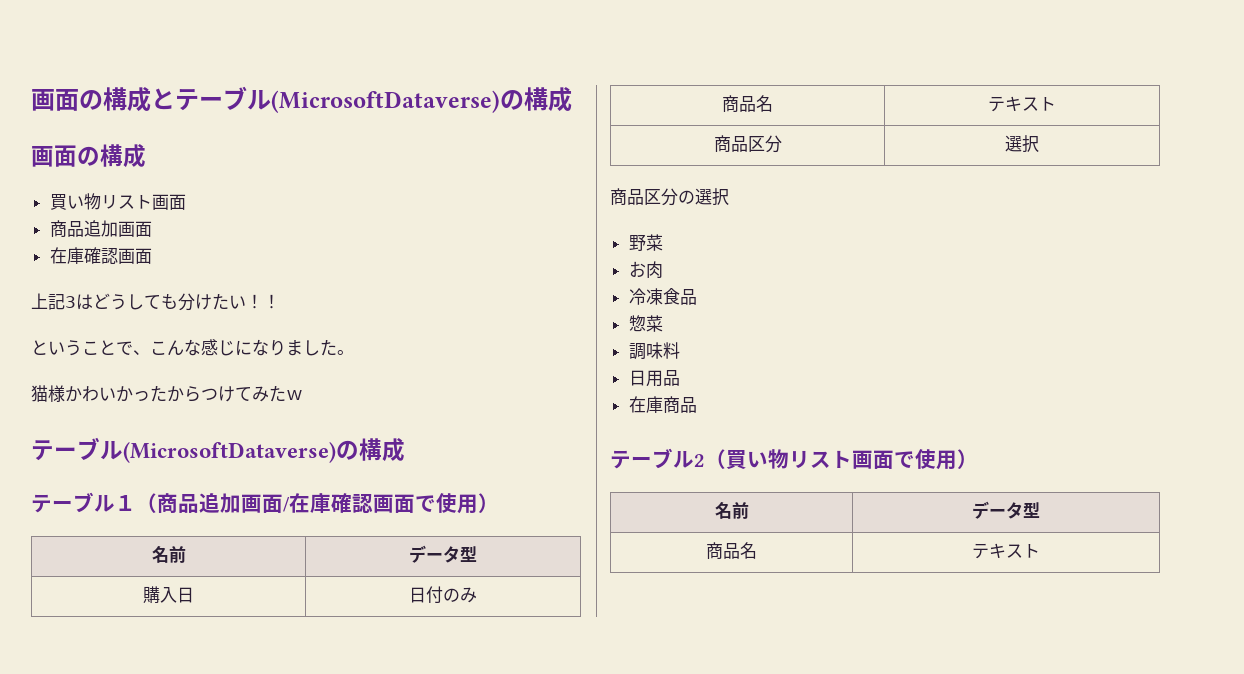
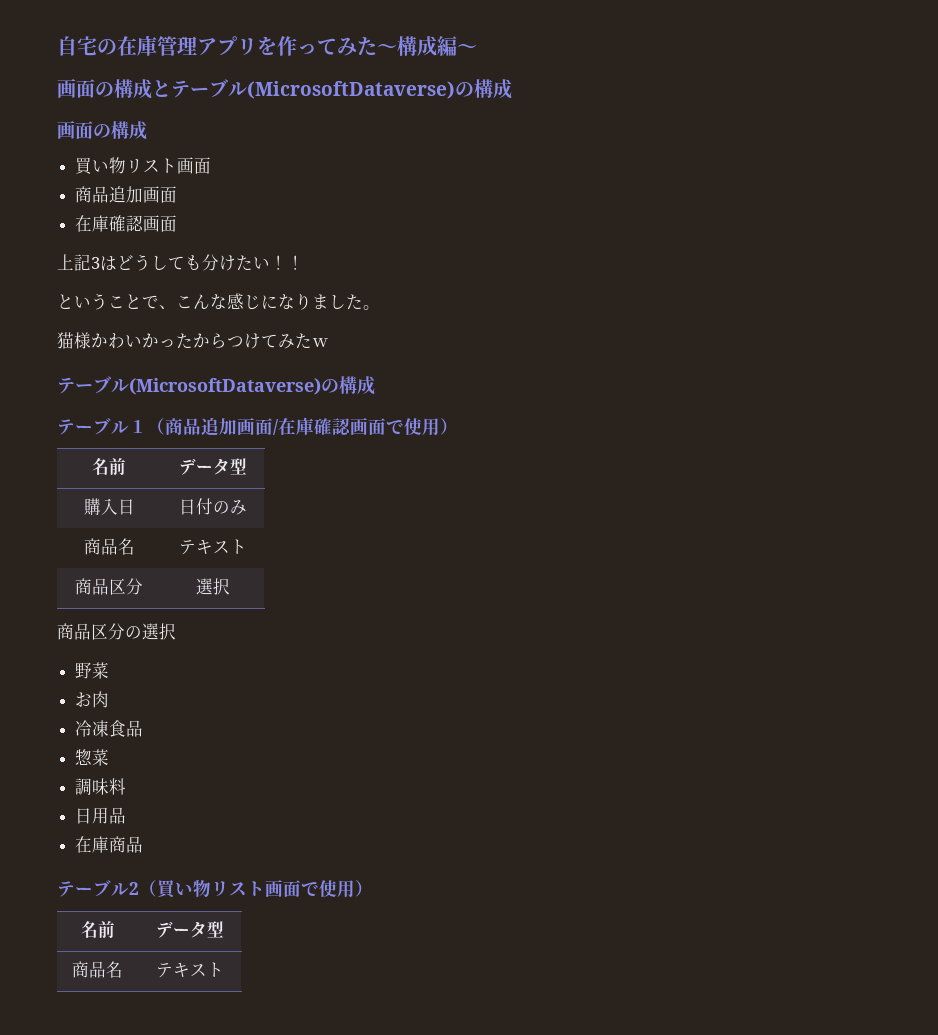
(31, 100) none -> [57,35,477,56] 自宅の在庫管理アプリを作ってみた～構成編～ //

